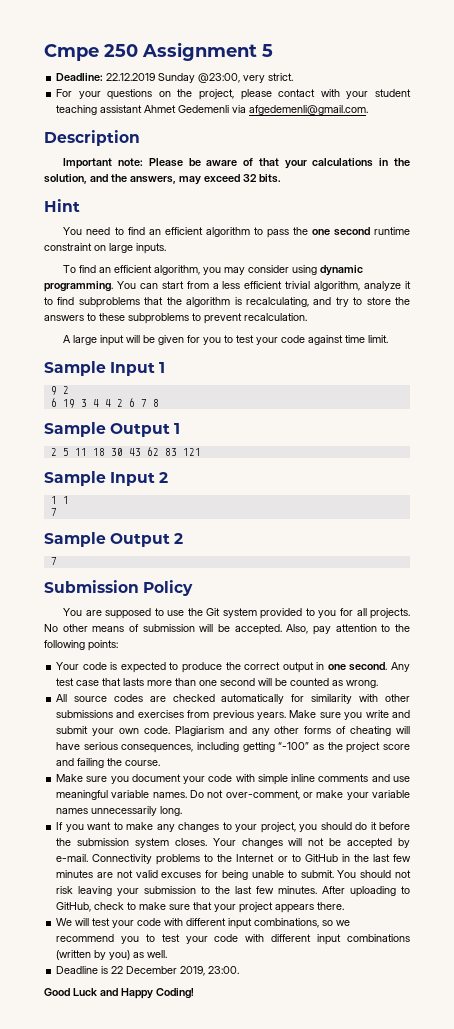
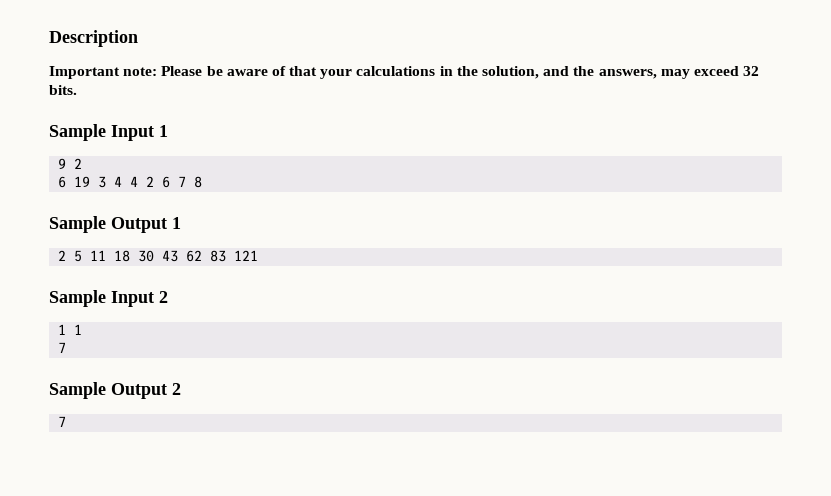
[44,42,273,61] [56,73,294,83] [56,89,411,100] [56,105,369,115] Cmpe 250 Assignment 5 // Deadline: 22.12.2019 Sunday @23:00, very strict. // For your questions on the project, please contact with your student teaching assistant Ahmet Gedemenli via afgedemenli@gmail.com. // -> (49, 38) none
[44,199,80,212] [63,227,410,238] [44,243,166,254] [63,265,364,276] [44,281,412,292] [44,297,411,308] [44,313,307,324] [63,335,389,346] // Hint // You need to find an efficient algorithm to pass the one second runtime constraint on large inputs. // To find an efficient algorithm, you may consider using dynamic programming. You can start from a less efficient trivial algorithm, analyze it to find subproblems that the algorithm is recalculating, and try to store the answers to these subproblems to prevent recalculation. // A large input will be given for you to test your code against time limit. -> (77, 90) none
[44,580,194,596] [63,608,410,619] [44,624,411,635] [44,640,118,651] [56,662,410,673] [56,678,379,688] [56,694,411,704] [56,710,410,721] [56,726,410,736] [56,742,411,753] [56,758,161,768] [56,774,410,785] [56,790,410,800] [56,806,183,816] [56,822,410,833] [56,838,410,849] [56,854,411,865] [56,870,411,880] [56,886,411,897] [56,902,345,913] [56,918,351,929] [56,934,410,945] [56,950,168,960] [56,966,240,976] [44,988,194,999] // Submission Policy // You are supposed to use the Git system provided to you for all projects. No other means of submission will be accepted. Also, pay attention to the following points: // Your code is expected to produce the correct output in one second. Any test case that lasts more than one second will be counted as wrong. // All source codes are checked automatically for similarity with other submissions and exercises from previous years. Make sure you write and submit your own code. Plagiarism and any other forms of cheating will have serious consequences, including getting “-100” as the project score and failing the course. // Make sure you document your code with simple inline comments and use meaningful variable names. Do not over-comment, or make your variable names unnecessarily long. // If you want to make any changes to your project, you should do it before the submission system closes. Your changes will not be accepted by e-mail. Connectivity problems to the Internet or to GitHub in the last few minutes are not valid excuses for being unable to submit. You should not risk leaving your submission to the last few minutes. After uploading to GitHub, check to make sure that your project appears there. // We will test your code with different input combinations, so we recommend you to test your code with different input combinations (written by you) as well. // Deadline is 22 December 2019, 23:00. // Good Luck and Happy Coding! -> (67, 421) none

